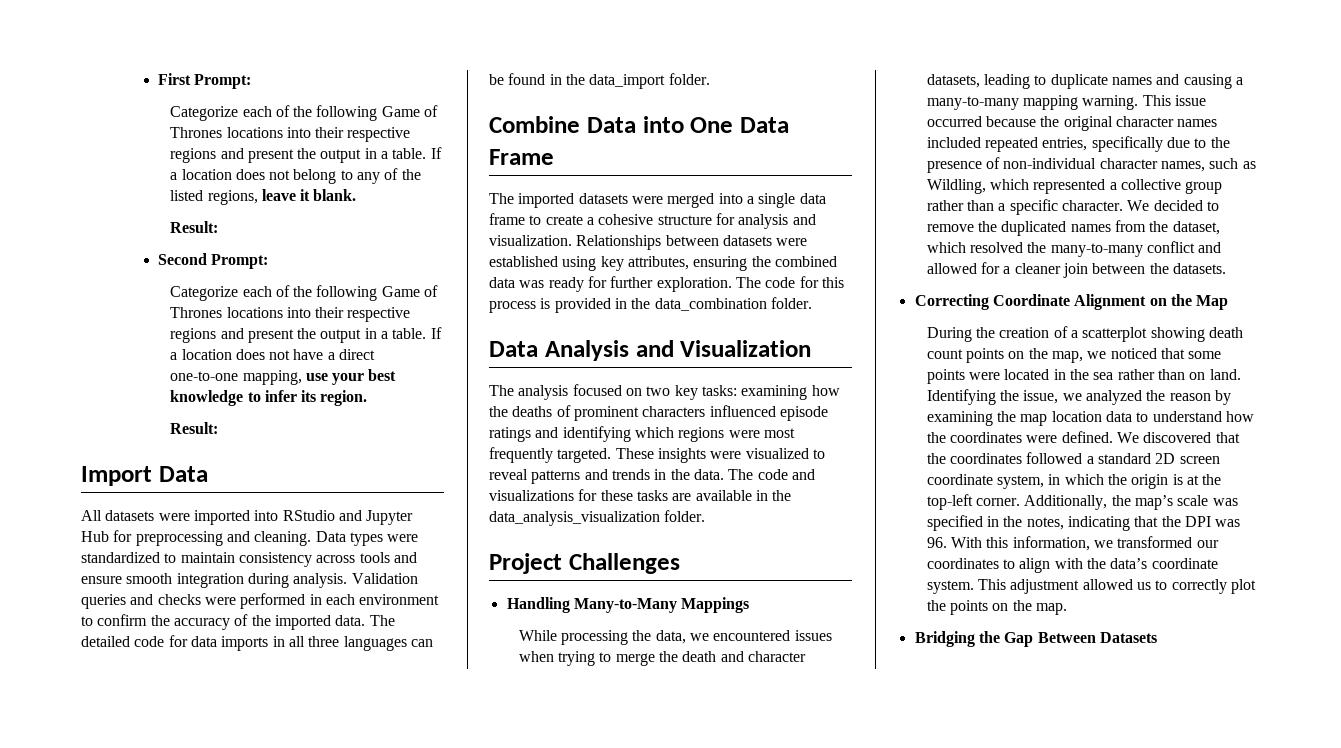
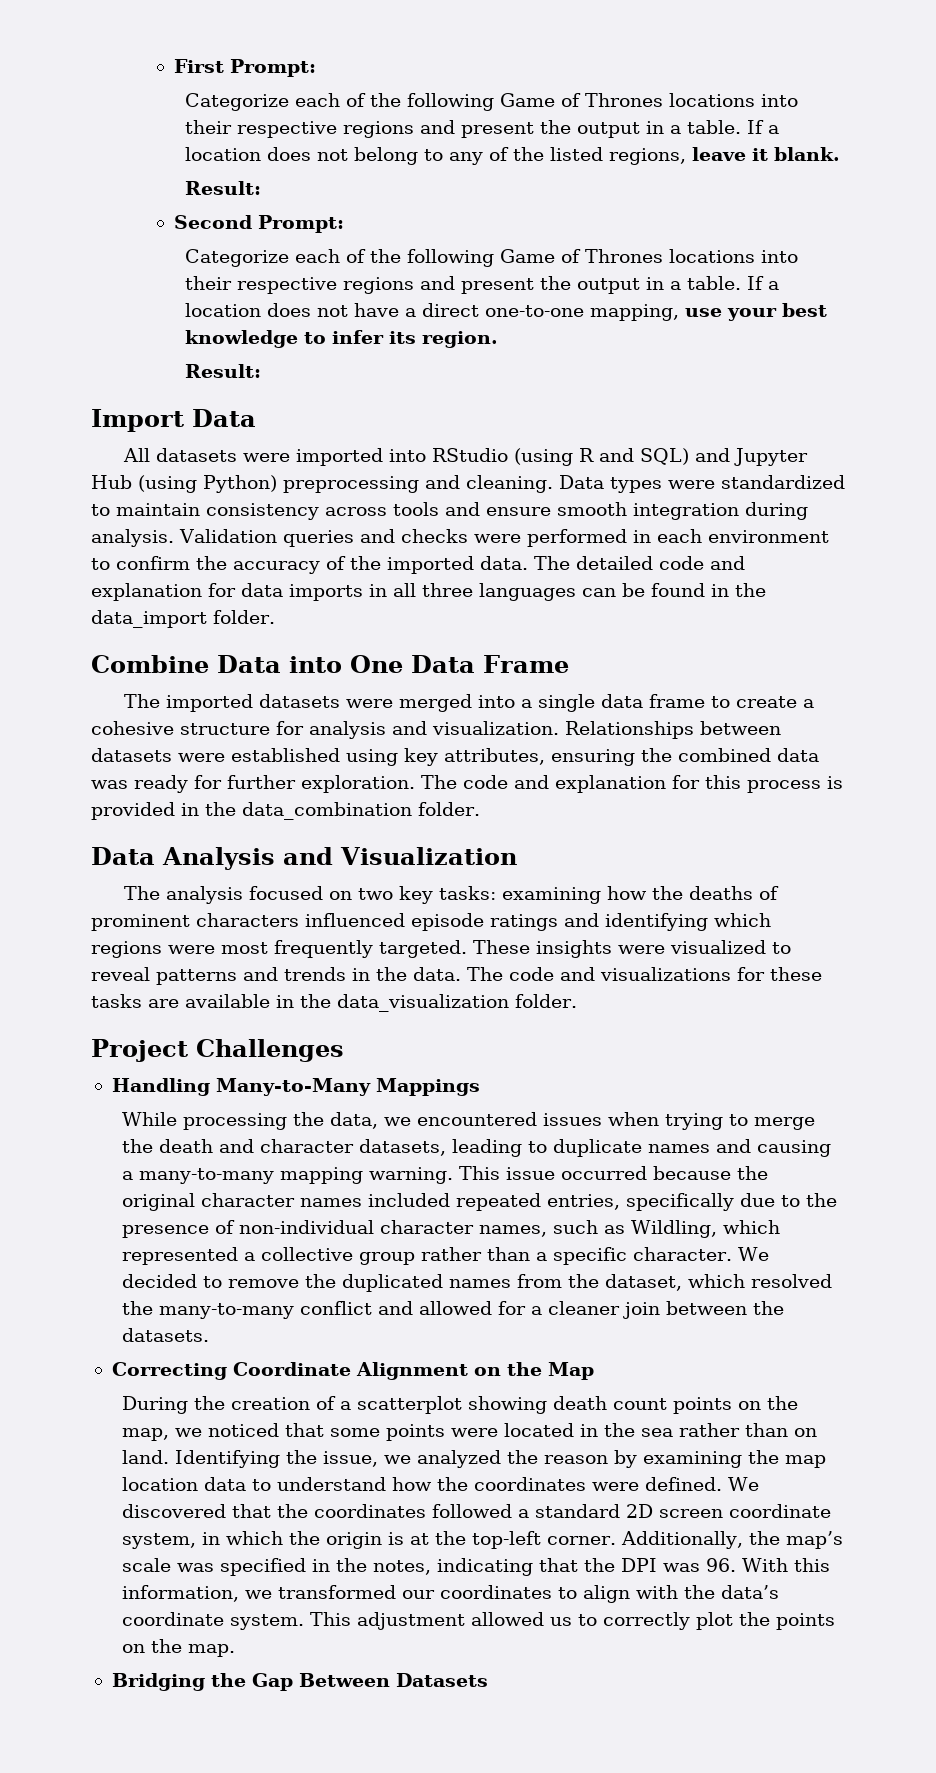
(335, 515) none -> [513,448,689,466] (using R and SQL)
[113,530,133,542] for -> [138,475,277,493] (using Python)
(165, 641) none -> [710,556,745,570] [91,583,202,601] and explanation
(796, 282) none -> [514,775,666,793] and explanation
[489,511,660,526] data_analysis_visualization -> [337,994,509,1012] data_visualization

